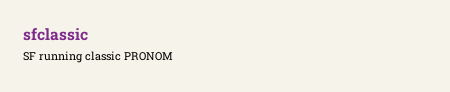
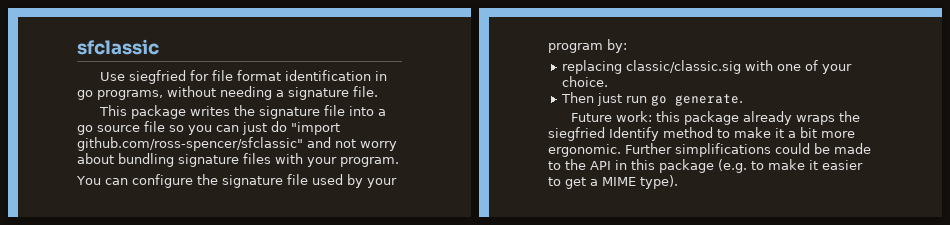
[23,51,173,63] SF running classic PRONOM -> [100,70,388,84] [77,86,378,100] [99,105,387,119] [77,121,340,135] [77,137,397,151] [77,153,399,167] [76,174,397,188] [548,39,627,53] [562,60,853,74] [562,76,609,87] [561,92,744,106] [571,111,861,125] [548,127,855,141] [548,143,871,157] [548,159,863,173] [548,175,678,189] Use siegfried for file format identification in go programs, without needing a signature file. // This package writes the signature file into a go source file so you can just do "import github.com/ross-spencer/sfclassic" and not worry about bundling signature files with your program. // You can configure the signature file used by your program by: // replacing classic/classic.sig with one of your choice. // Then just run go generate. // Future work: this package already wraps the siegfried Identify method to make it a bit more ergonomic. Further simplifications could be made to the API in this package (e.g. to make it easier to get a MIME type).

